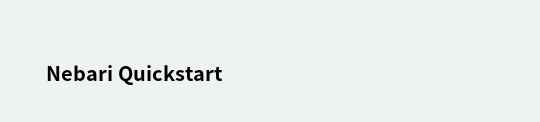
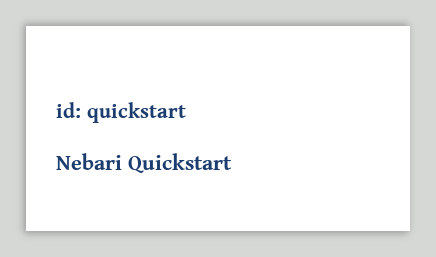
(46, 73) none -> [56,102,186,123] id: quickstart //

